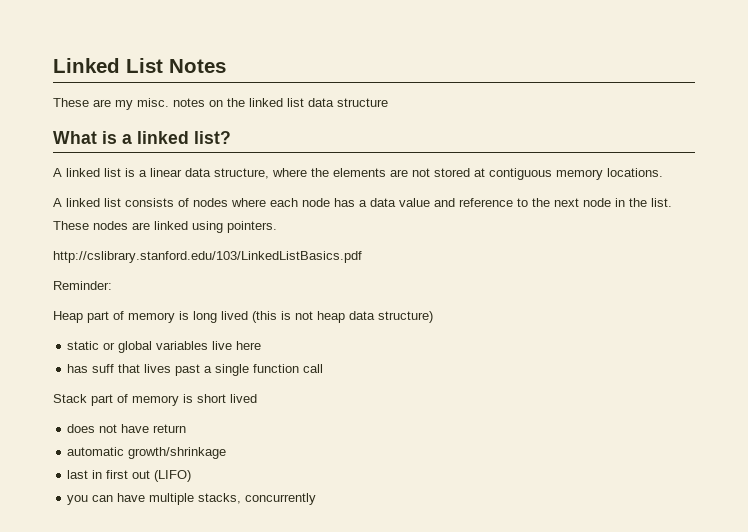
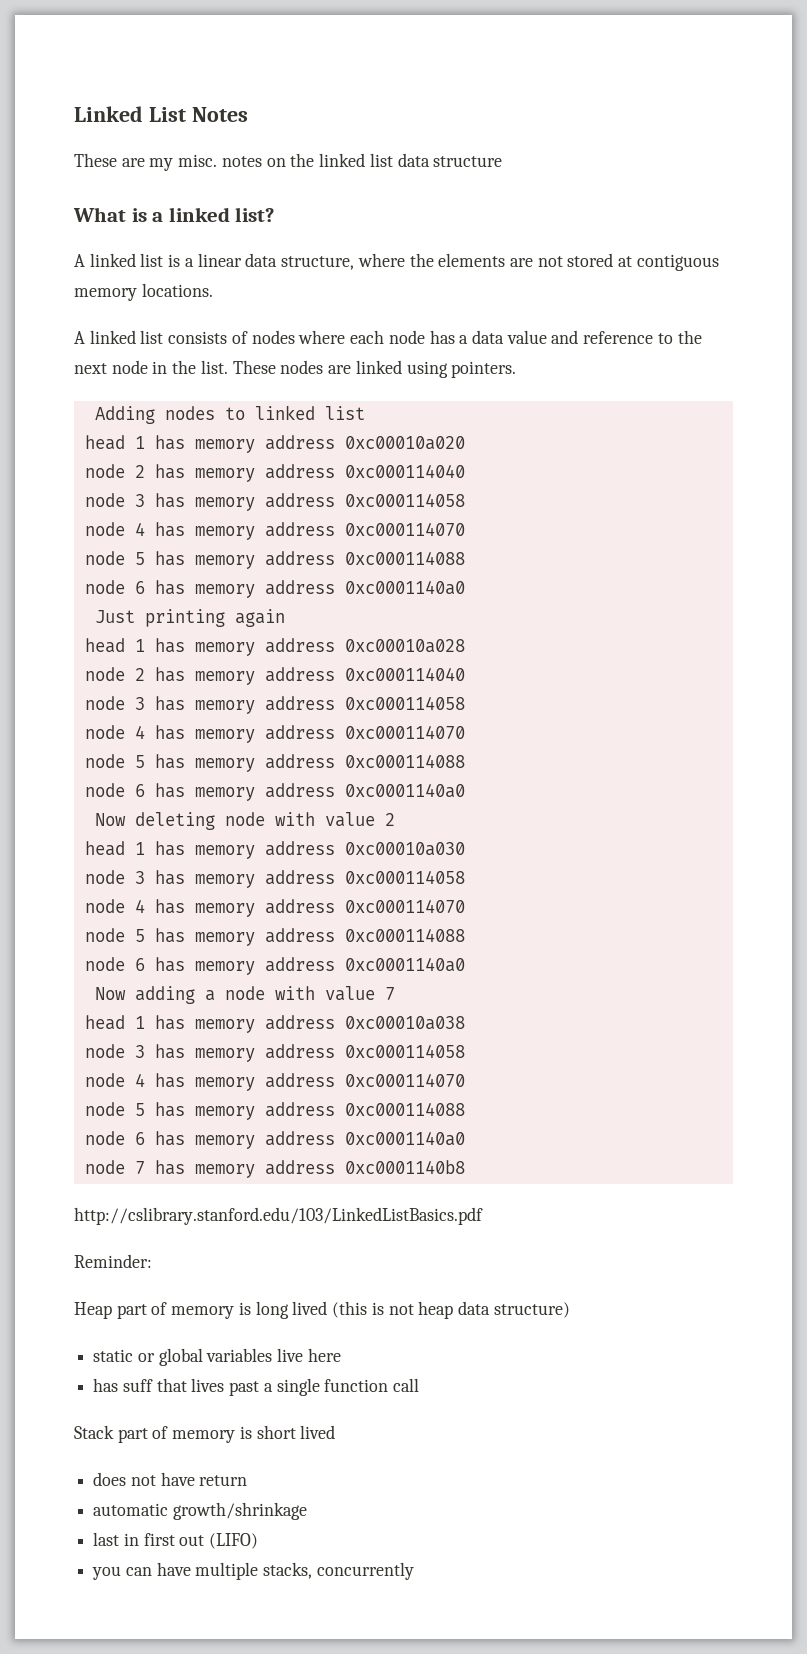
(277, 227) none -> [94,405,365,424] [84,435,465,453] [84,464,465,482] [84,493,465,511] [84,522,465,540] [84,551,465,569] [84,580,465,598] [94,609,285,627] [84,638,465,656] [84,667,465,685] [84,696,465,714] [84,725,465,743] [84,754,465,772] [84,783,465,801] [94,812,395,830] [84,841,465,859] [84,870,465,888] [84,899,465,917] [84,928,465,946] [84,957,465,975] [94,986,395,1004] [84,1015,465,1033] [84,1044,465,1062] [84,1073,465,1091] [84,1102,465,1120] [84,1131,465,1149] [84,1160,465,1178] // Adding nodes to linked list // head 1 has memory address 0xc00010a020 // node 2 has memory address 0xc000114040 // node 3 has memory address 0xc000114058 // node 4 has memory address 0xc000114070 // node 5 has memory address 0xc000114088 // node 6 has memory address 0xc0001140a0 // Just printing again // head 1 has memory address 0xc00010a028 // node 2 has memory address 0xc000114040 // node 3 has memory address 0xc000114058 // node 4 has memory address 0xc000114070 // node 5 has memory address 0xc000114088 // node 6 has memory address 0xc0001140a0 // Now deleting node with value 2 // head 1 has memory address 0xc00010a030 // node 3 has memory address 0xc000114058 // node 4 has memory address 0xc000114070 // node 5 has memory address 0xc000114088 // node 6 has memory address 0xc0001140a0 // Now adding a node with value 7 // head 1 has memory address 0xc00010a038 // node 3 has memory address 0xc000114058 // node 4 has memory address 0xc000114070 // node 5 has memory address 0xc000114088 // node 6 has memory address 0xc0001140a0 // node 7 has memory address 0xc0001140b8

